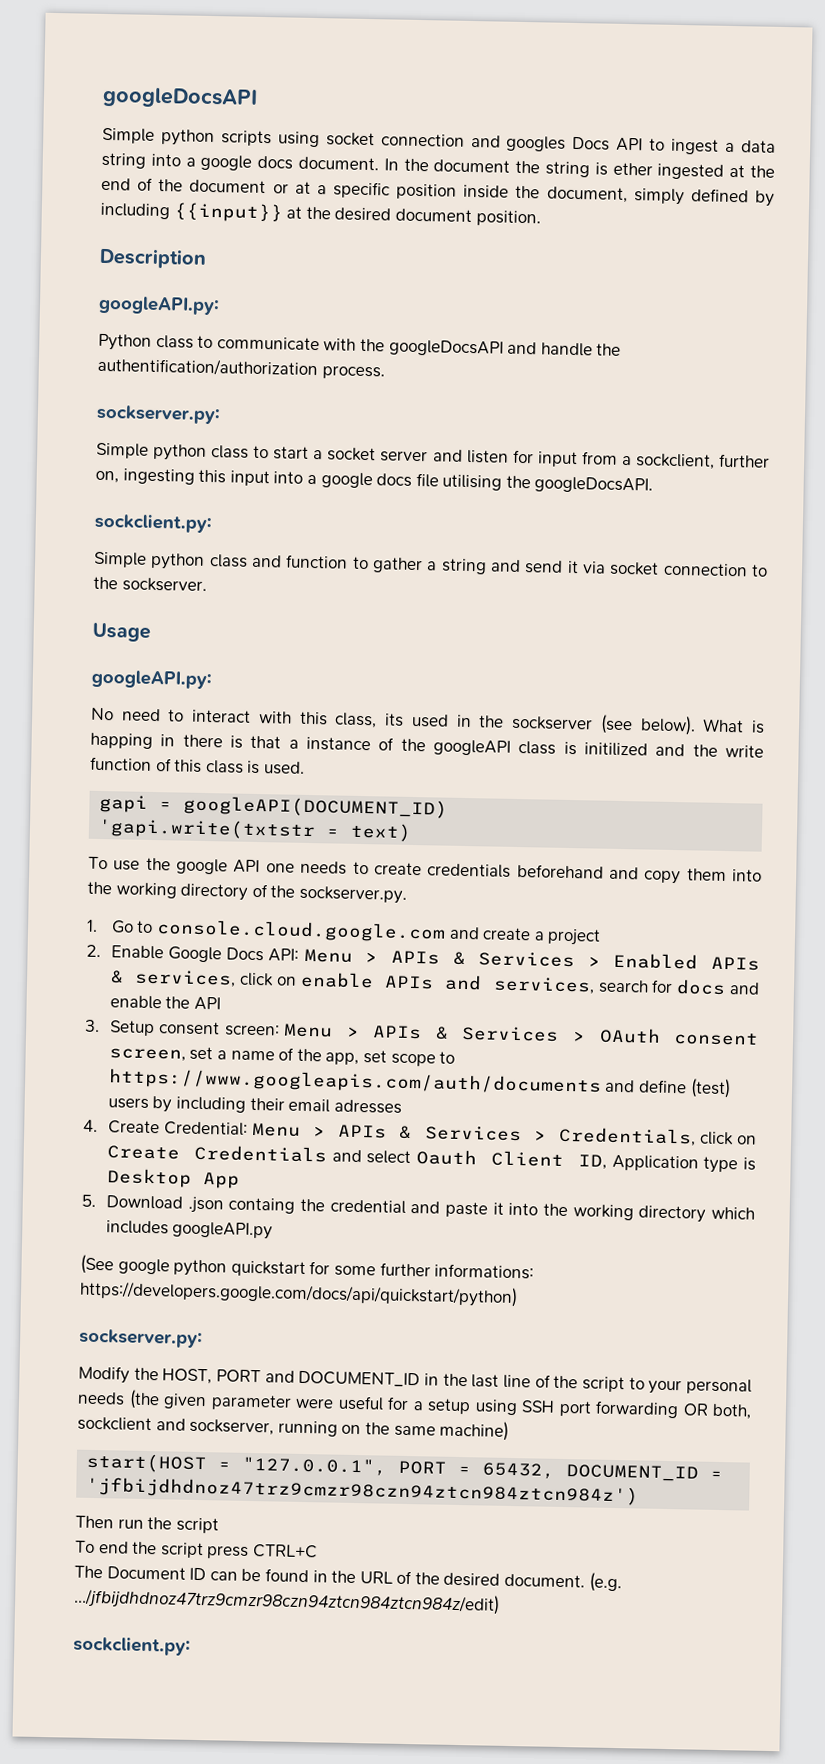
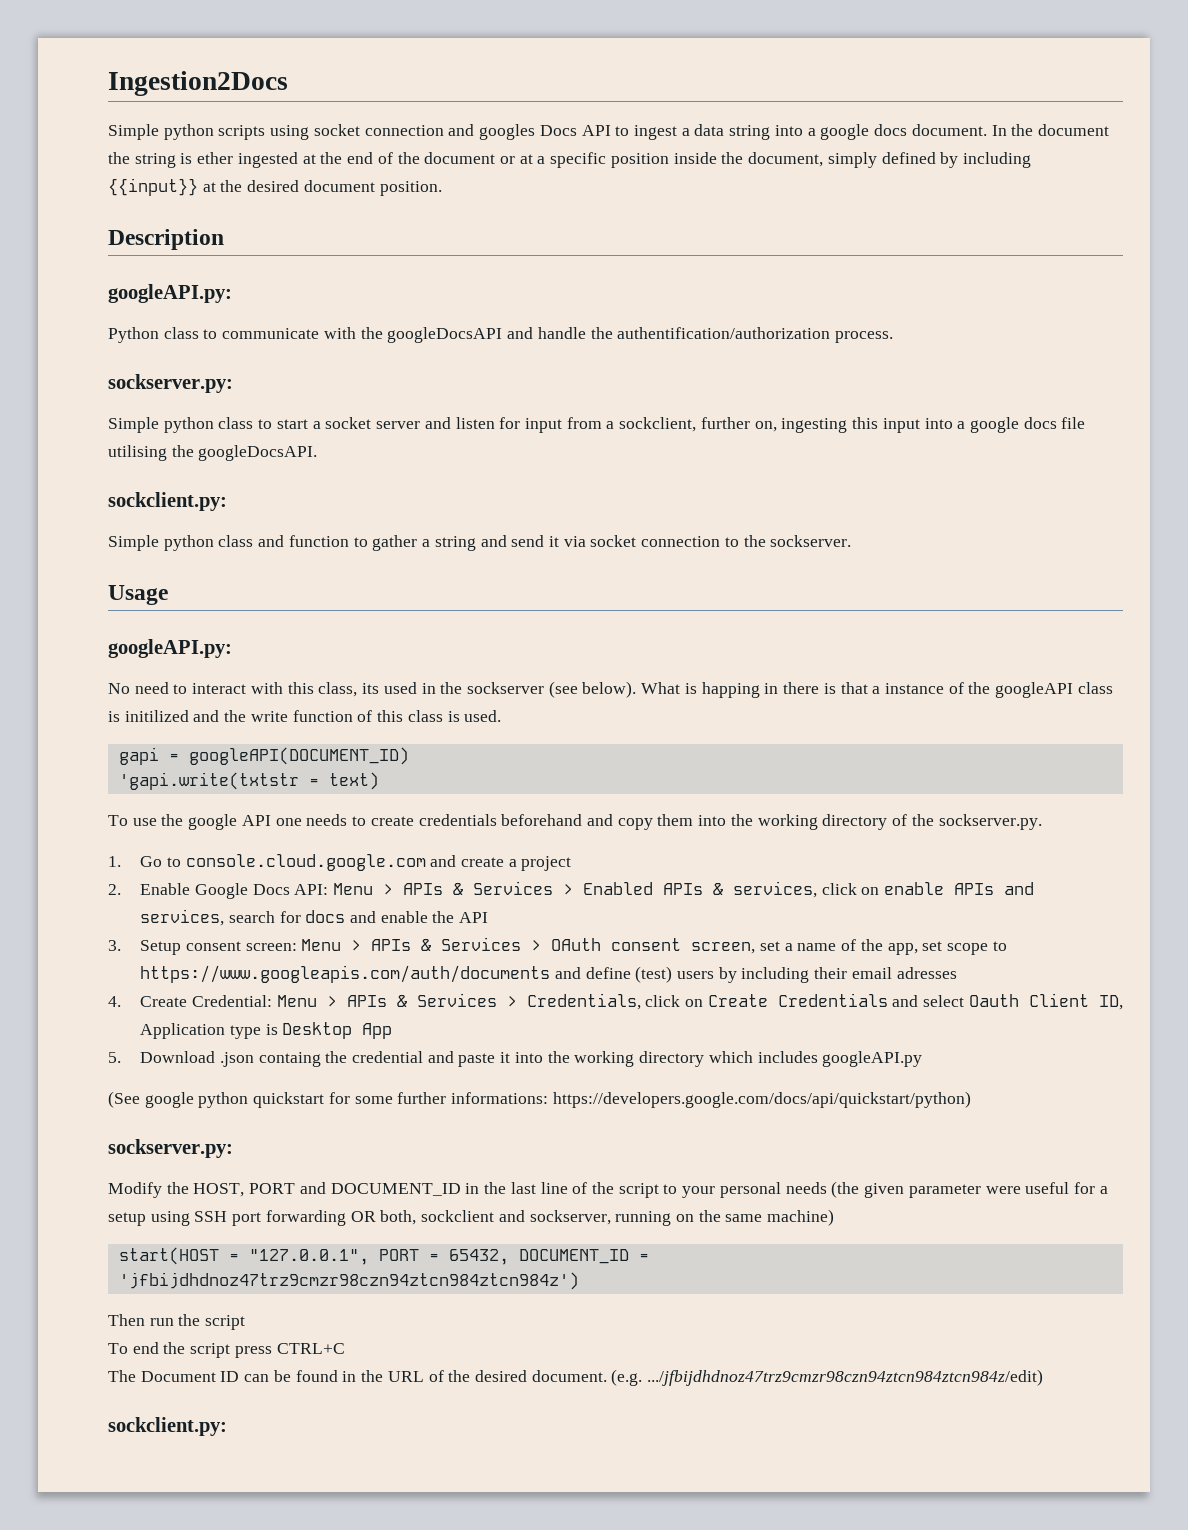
[102,86,258,109] googleDocsAPI -> [108,71,288,96] Ingestion2Docs

